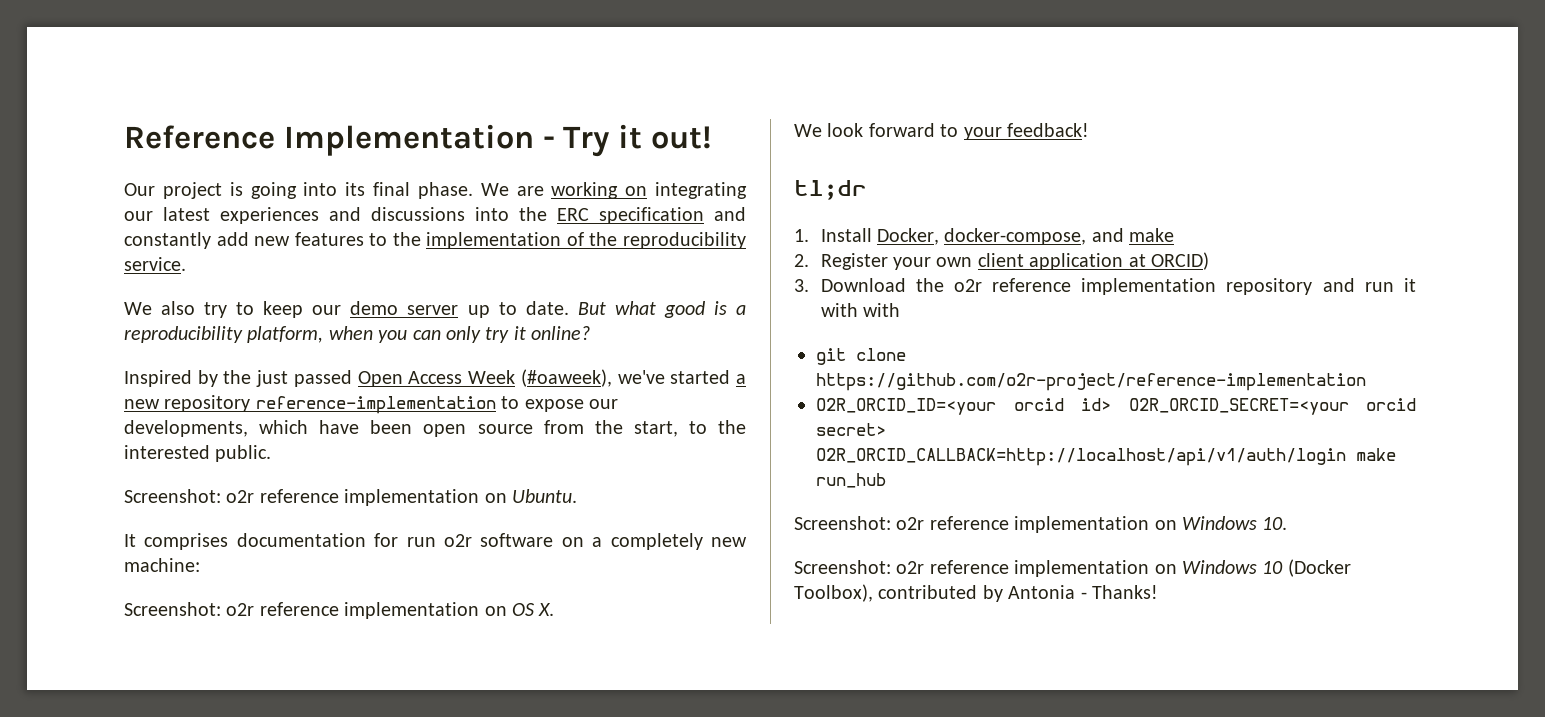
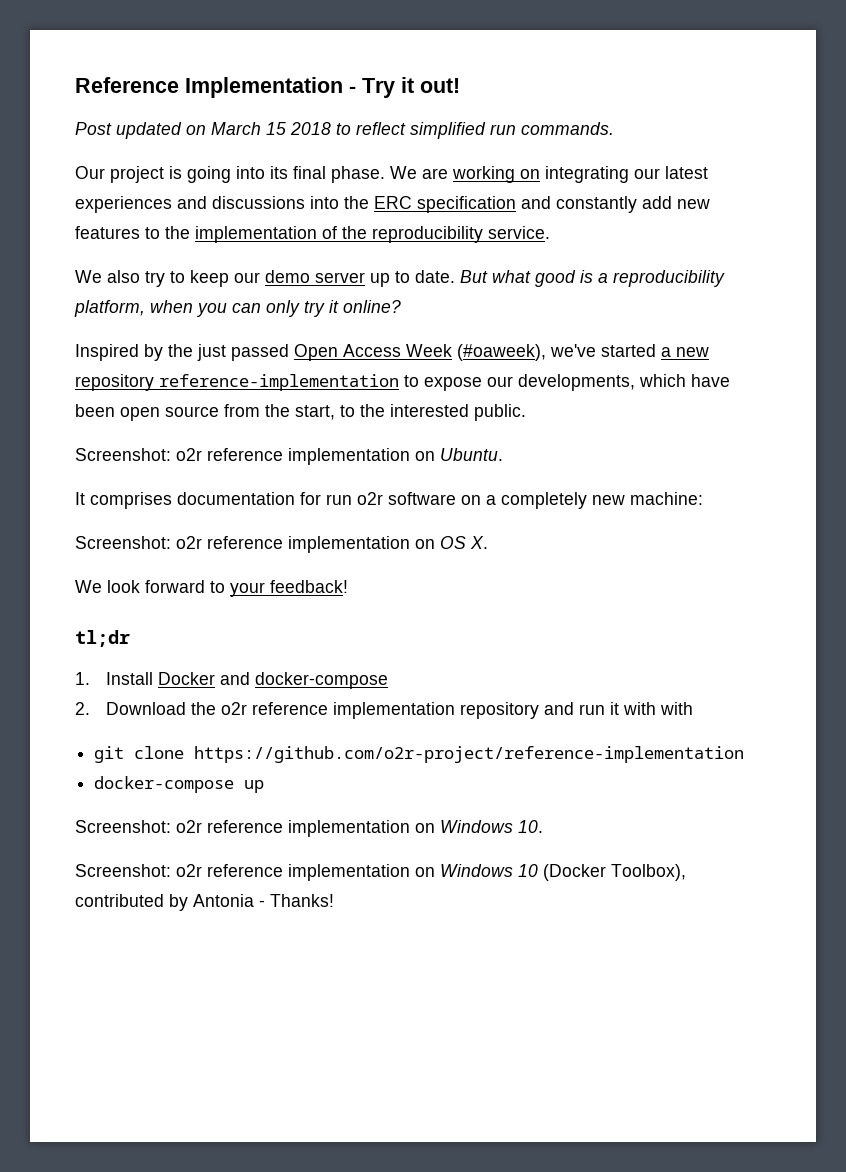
(712, 137) none -> [75,122,614,139] // Post updated on March 15 2018 to reflect simplified run commands.
[876,228,1175,245] [794,252,1209,270] [794,279,809,292] Docker, docker-compose, and make // 2. Register your own client application at ORCID) // 3. -> [157,672,388,689] [75,702,90,715] Docker and docker-compose // 2.
[816,398,1416,415] [816,423,886,436] [816,448,1396,466] [816,473,886,488] O2R_ORCID_ID=<your orcid id> O2R_ORCID_SECRET=<your orcid secret> O2R_ORCID_CALLBACK=http://localhost/api/v1/auth/login make run_hub -> [94,776,265,793] docker-compose up

